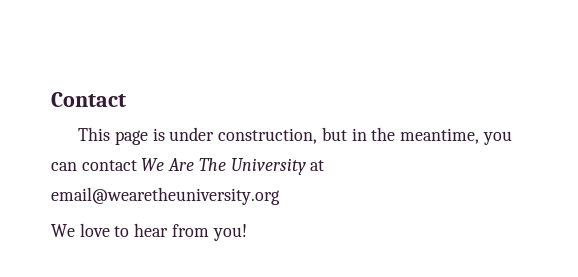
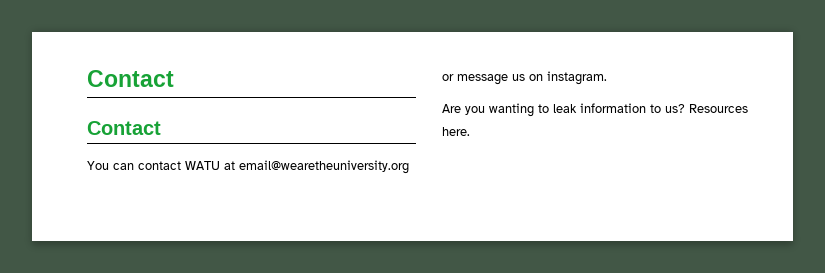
[51,92,126,107] [78,127,512,145] [51,158,325,175] [51,187,280,205] [51,223,247,241] Contact // This page is under construction, but in the meantime, you can contact We Are The University at email@wearetheuniversity.org // We love to hear from you! -> [87,70,174,87] [87,121,161,135] [87,160,409,174] [442,71,607,85] [442,103,748,117] [442,127,470,136] Contact // Contact // You can contact WATU at email@wearetheuniversity.org or message us on instagram. // Are you wanting to leak information to us? Resources here.

